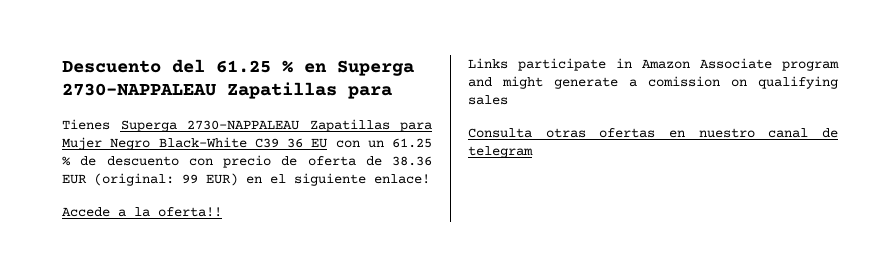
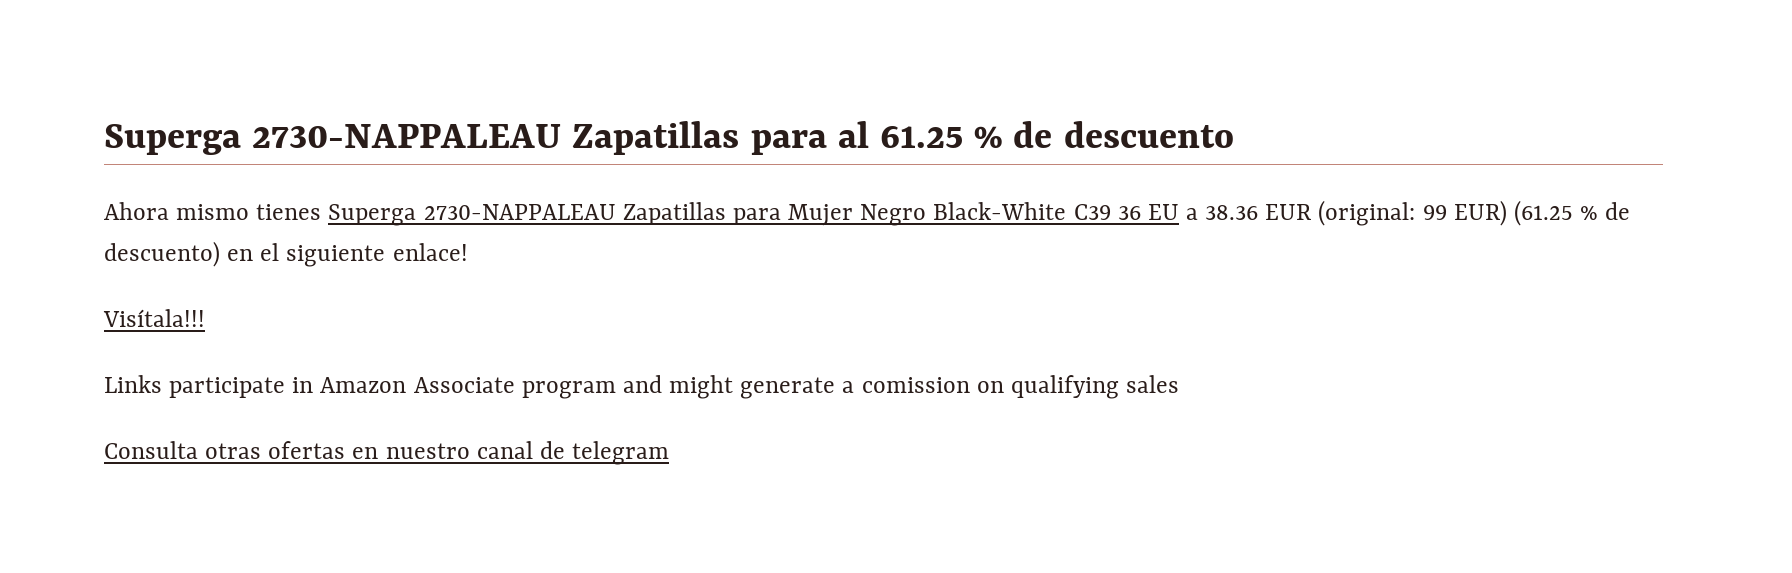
[62,59,414,76] [62,82,392,99] [62,119,110,130] Descuento del 61.25 % en Superga 2730-NAPPALEAU Zapatillas para // Tienes -> [104,121,1234,155] [104,202,322,220] Superga 2730-NAPPALEAU Zapatillas para al 61.25 % de descuento // Ahora mismo tienes
[335,138,432,148] [62,155,382,168] con un 61.25 % de descuento con precio de oferta de -> [1186,208,1199,220] a
(238, 179) none -> [1513,200,1631,226] [104,241,220,267] (61.25 % de descuento)
[62,207,222,217] Accede a la oferta!! -> [103,309,205,327] Visítala!!!

